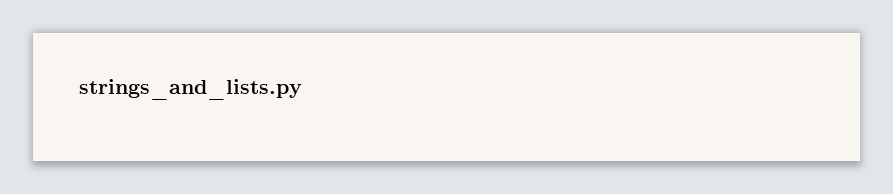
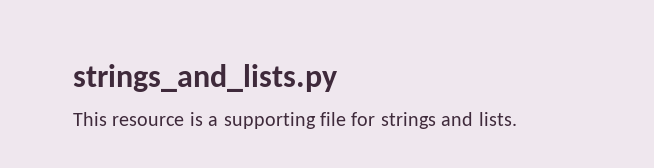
(302, 89) none -> [73,112,517,129] // This resource is a supporting file for strings and lists.

